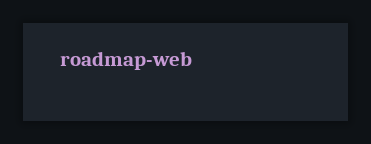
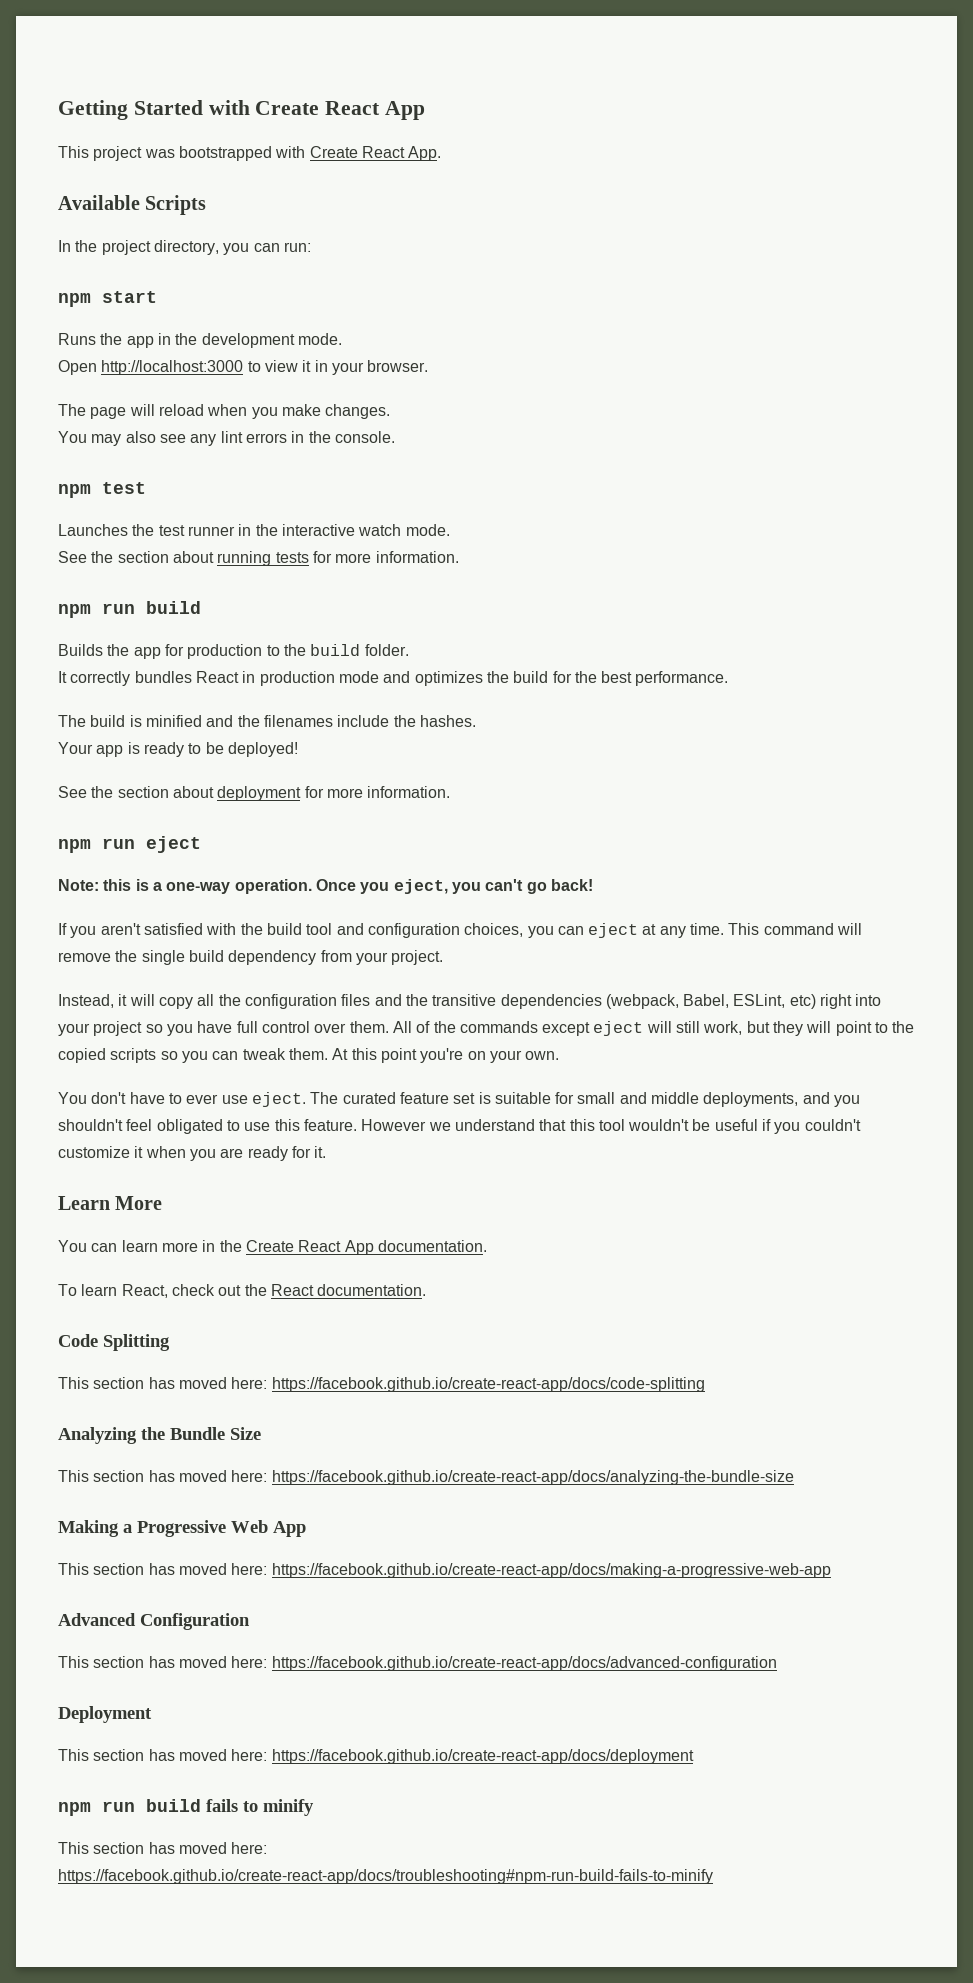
[60,51,192,70] roadmap-web -> [58,100,426,120] [58,146,442,161] [58,195,207,215] [58,240,311,255] [58,291,157,307] [58,333,342,348] [58,360,429,375] [58,404,391,419] [58,431,395,446] [58,482,146,498] [58,524,450,536] [58,551,459,566] [58,601,201,618] [58,644,409,659] [58,671,729,686] [58,715,476,727] [58,742,298,757] [58,786,451,801] [58,836,201,853] [58,879,593,894] [58,923,863,938] [58,950,444,965] [58,994,882,1009] [58,1021,915,1036] [58,1048,560,1063] [58,1092,861,1107] [58,1119,861,1134] [58,1146,327,1161] [58,1196,163,1210] [58,1240,487,1255] [58,1284,427,1298] [58,1334,170,1351] [58,1377,705,1392] [58,1427,261,1444] [58,1470,794,1485] [58,1520,306,1537] [58,1563,831,1578] [58,1613,250,1630] [58,1656,777,1671] [58,1706,152,1723] [58,1749,694,1764] [58,1799,314,1816] [58,1842,268,1854] [58,1869,713,1884] Getting Started with Create React App // This project was bootstrapped with Create React App. // Available Scripts // In the project directory, you can run: // npm start // Runs the app in the development mode. // Open http://localhost:3000 to view it in your browser. // The page will reload when you make changes. // You may also see any lint errors in the console. // npm test // Launches the test runner in the interactive watch mode. // See the section about running tests for more information. // npm run build // Builds the app for production to the build folder. // It correctly bundles React in production mode and optimizes the build for the best performance. // The build is minified and the filenames include the hashes. // Your app is ready to be deployed! // See the section about deployment for more information. // npm run eject // Note: this is a one-way operation. Once you eject, you can't go back! // If you aren't satisfied with the build tool and configuration choices, you can eject at any time. This command will remove the single build dependency from your project. // Instead, it will copy all the configuration files and the transitive dependencies (webpack, Babel, ESLint, etc) right into your project so you have full control over them. All of the commands except eject will still work, but they will point to the copied scripts so you can tweak them. At this point you're on your own. // You don't have to ever use eject. The curated feature set is suitable for small and middle deployments, and you shouldn't feel obligated to use this feature. However we understand that this tool wouldn't be useful if you couldn't customize it when you are ready for it. // Learn More // You can learn more in the Create React App documentation. // To learn React, check out the React documentation. // Code Splitting // This section has moved here: https://facebook.github.io/create-react-app/docs/code-splitting // Analyzing the Bundle Size // This section has moved here: https://facebook.github.io/create-react-app/docs/analyzing-the-bundle-size // Making a Progressive Web App // This section has moved here: https://facebook.github.io/create-react-app/docs/making-a-progressive-web-app // Advanced Configuration // This section has moved here: https://facebook.github.io/create-react-app/docs/advanced-configuration // Deployment // This section has moved here: https://facebook.github.io/create-react-app/docs/deployment // npm run build fails to minify // This section has moved here: https://facebook.github.io/create-react-app/docs/troubleshooting#npm-run-build-fails-to-minify

